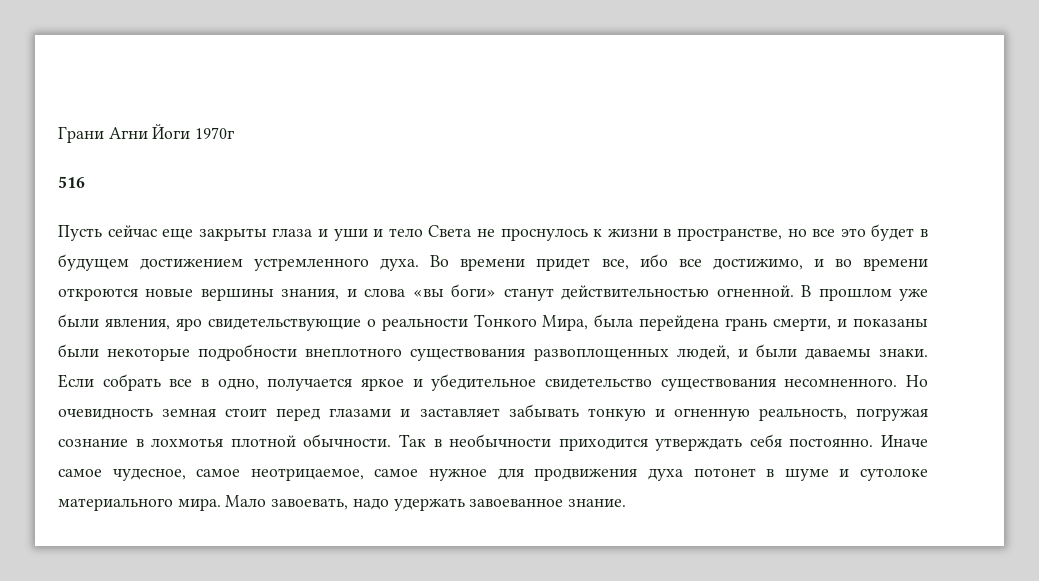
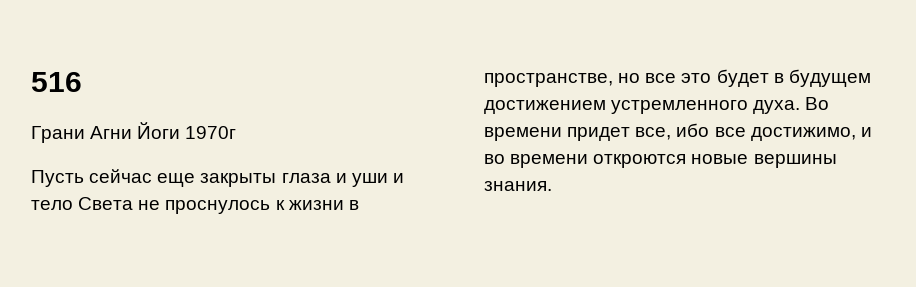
(58, 134) none -> [31,72,82,92] 516 //
[58,176,85,188] // 516 -> (237, 132) none
[281,284,928,301] [58,314,928,331] [58,344,929,361] [58,374,928,391] [58,404,929,421] [58,434,929,451] [58,468,929,481] [58,495,627,511] знания, и слова «вы боги» станут действительностью огненной. В прошлом уже были явления, яро свидетельствующие о реальности Тонкого Мира, была перейдена грань смерти, и показаны были некоторые подробности внеплотного существования развоплощенных людей, и были даваемы знаки. Если собрать все в одно, получается яркое и убедительное свидетельство существования несомненного. Но очевидность земная стоит перед глазами и заставляет забывать тонкую и огненную реальность, погружая сознание в лохмотья плотной обычности. Так в необычности приходится утверждать себя постоянно. Иначе самое чудесное, самое неотрицаемое, самое нужное для продвижения духа потонет в шуме и сутолоке материального мира. Мало завоевать, надо удержать завоеванное знание. -> [484,181,552,191] знания.

